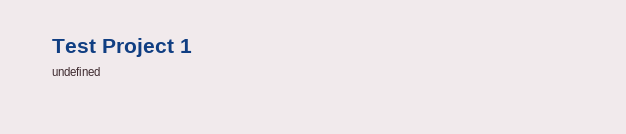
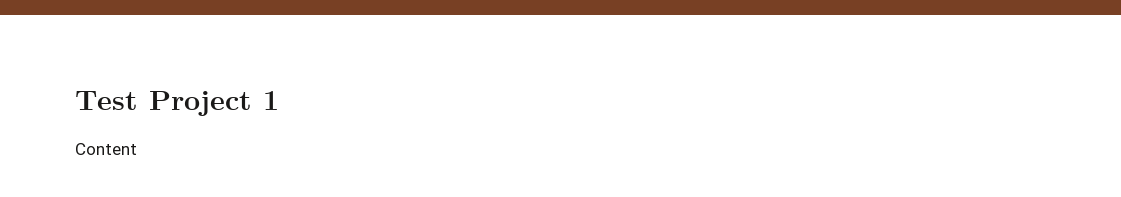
[52,67,100,76] undefined -> [75,143,137,155] Content

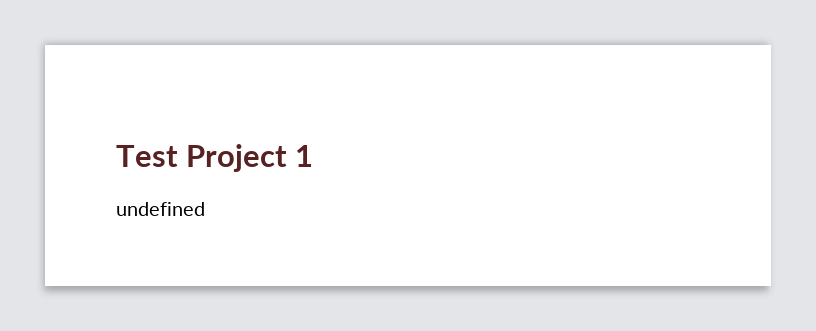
[75,143,137,155] Content -> [116,202,205,216] undefined

